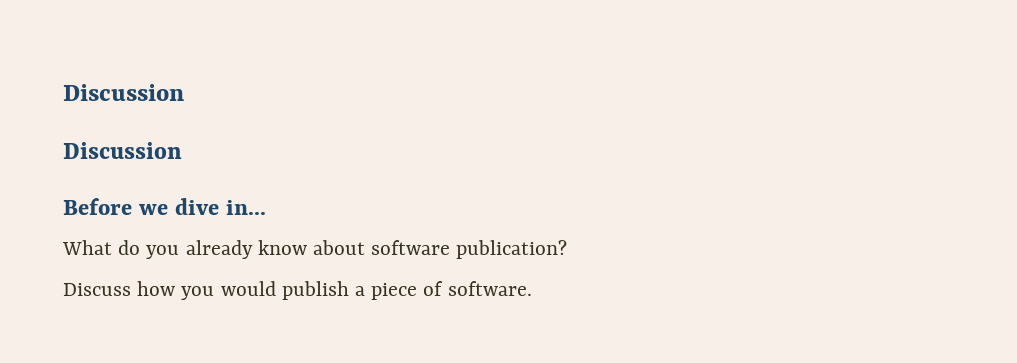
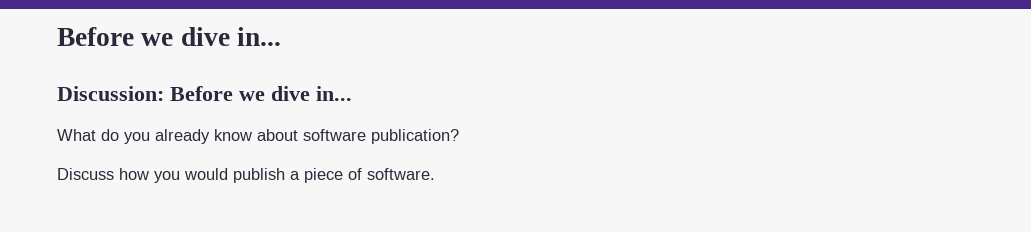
[63,84,184,101] [63,142,182,159] Discussion // Discussion // -> [57,27,282,46] [57,86,164,101] Before we dive in... // Discussion:

